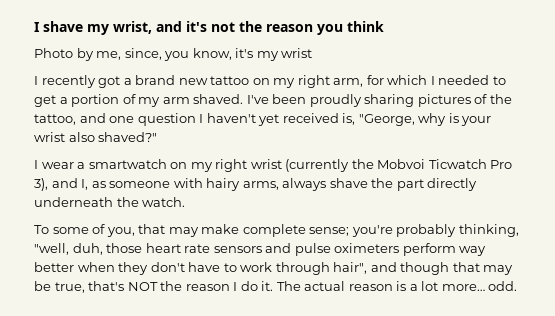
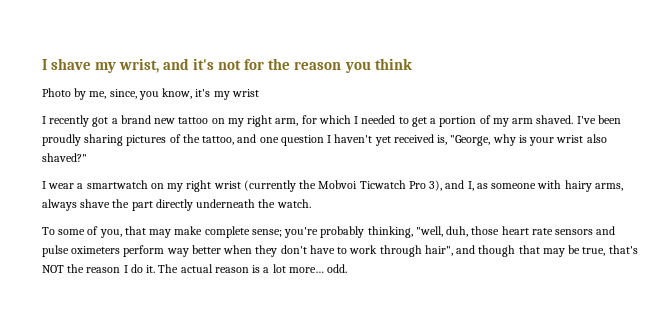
(235, 27) none -> [244,59,265,70] for

